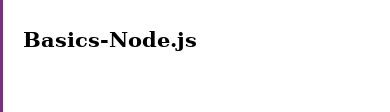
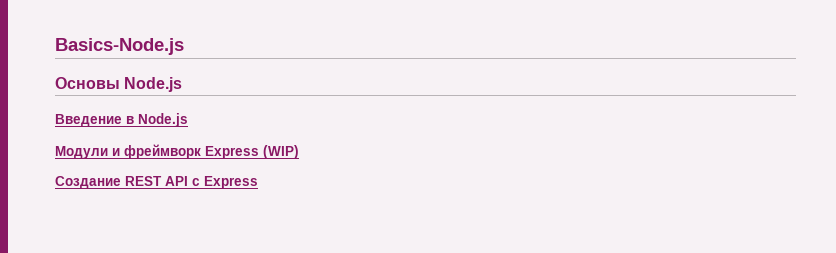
(197, 41) none -> [55,77,183,92] [55,113,188,127] [55,144,299,159] [55,176,258,189] // Основы Node.js // Введение в Node.js // Модули и фреймворк Express (WIP) // Создание REST API с Express

